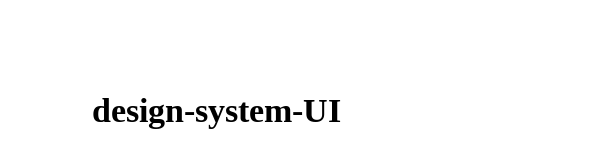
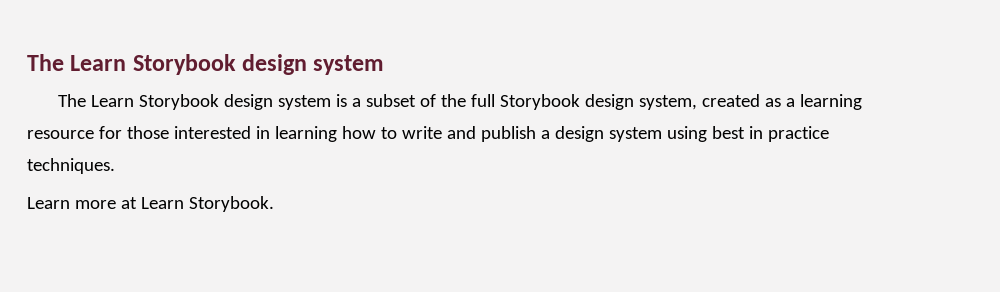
[92,98,341,129] design-system-UI -> [27,54,385,75] [58,94,862,110] [27,126,829,142] [27,158,115,174] [27,196,274,212] The Learn Storybook design system // The Learn Storybook design system is a subset of the full Storybook design system, created as a learning resource for those interested in learning how to write and publish a design system using best in practice techniques. // Learn more at Learn Storybook.

